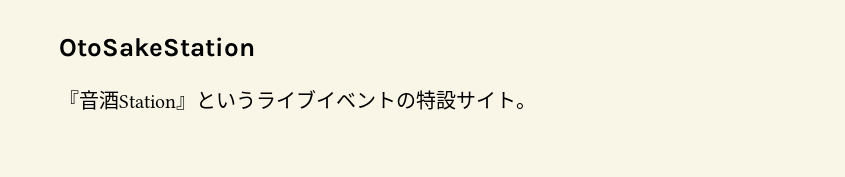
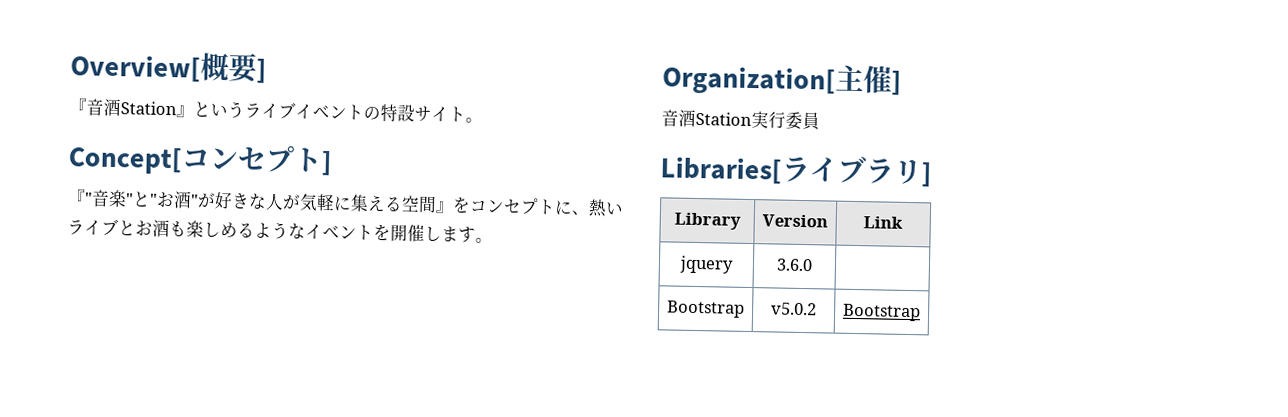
[59,37,255,57] OtoSakeStation -> [70,52,267,84] Overview[概要]
(536, 106) none -> [68,144,333,177] [67,189,624,218] [67,218,493,244] [662,64,902,96] [661,109,820,130] [660,155,932,188] [673,212,741,230] [762,214,828,228] [863,216,903,229] [679,255,734,274] [776,258,813,272] [666,300,745,318] [771,302,817,316] [842,303,921,322] // Concept[コンセプト] // 『"音楽"と"お酒"が好きな人が気軽に集える空間』をコンセプトに、熱いライブとお酒も楽しめるようなイベントを開催します。 // Organization[主催] // 音酒Station実行委員 // Libraries[ライブラリ] // Library | Version | Link // jquery | 3.6.0 | // Bootstrap | v5.0.2 | Bootstrap

